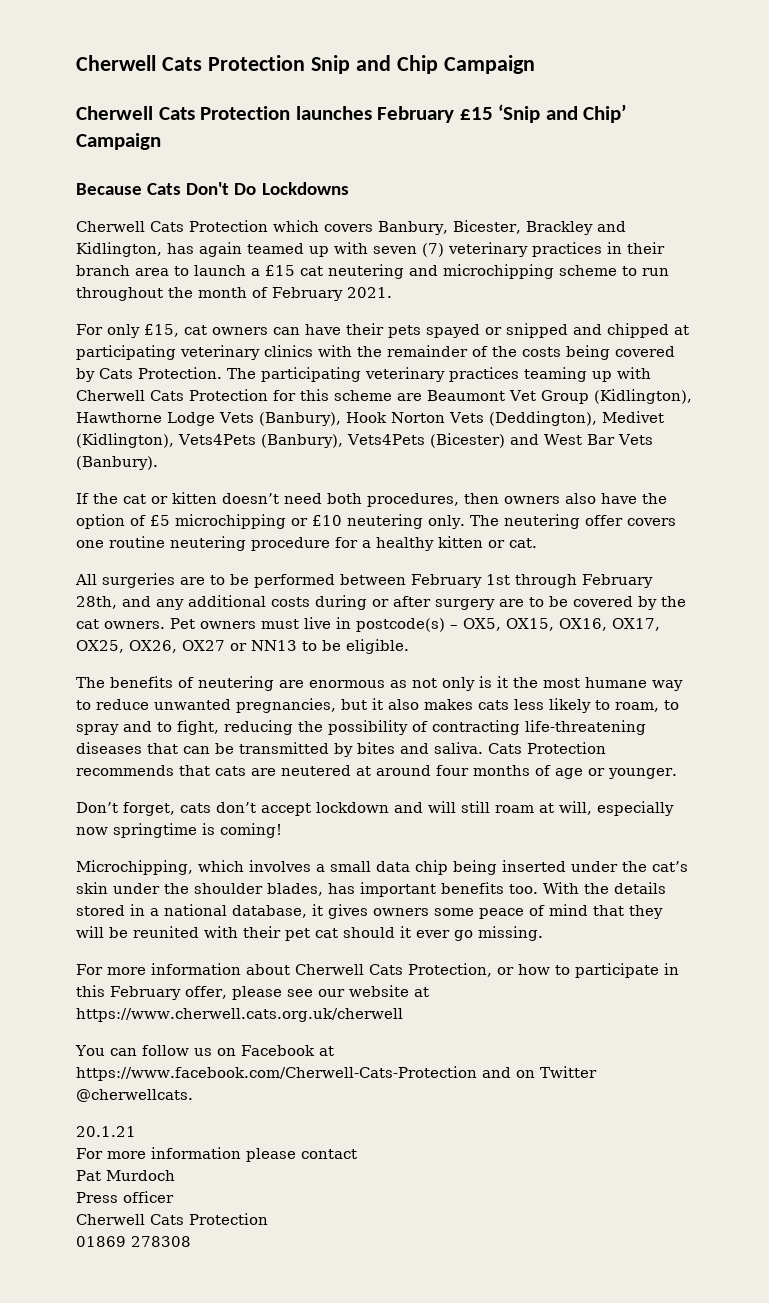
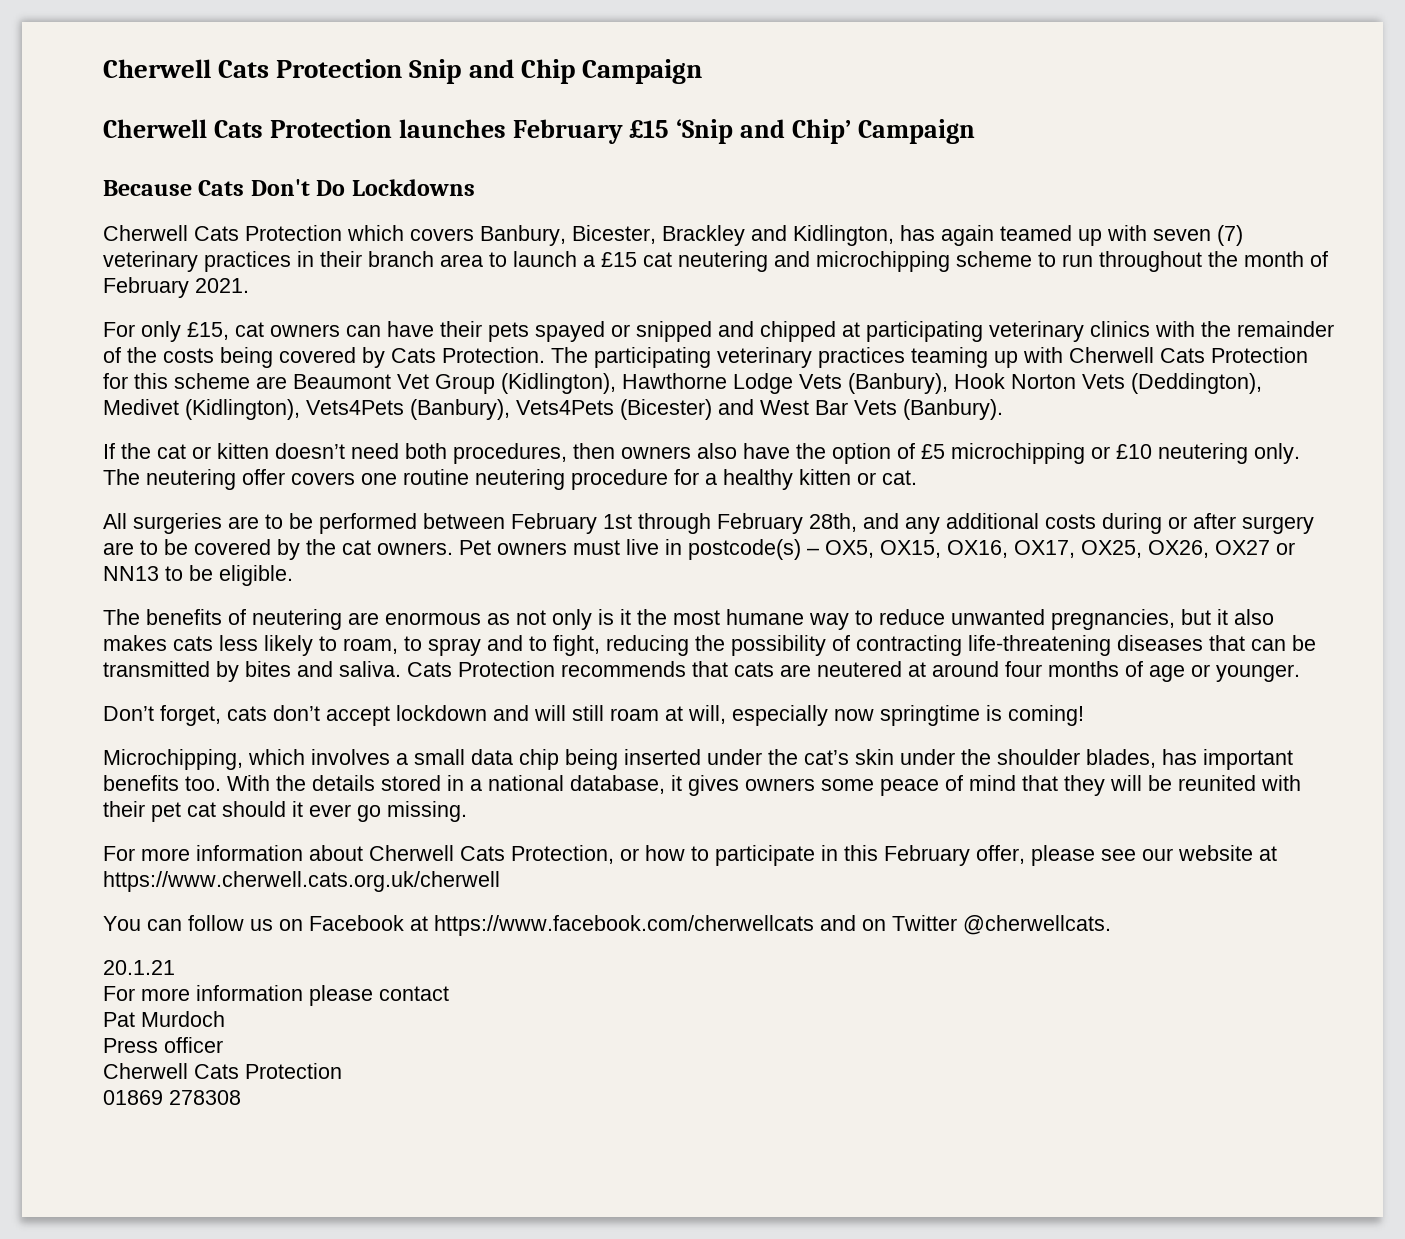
[76,1066,477,1081] https://www.facebook.com/Cherwell-Cats-Protection -> [434,915,814,936] https://www.facebook.com/cherwellcats

